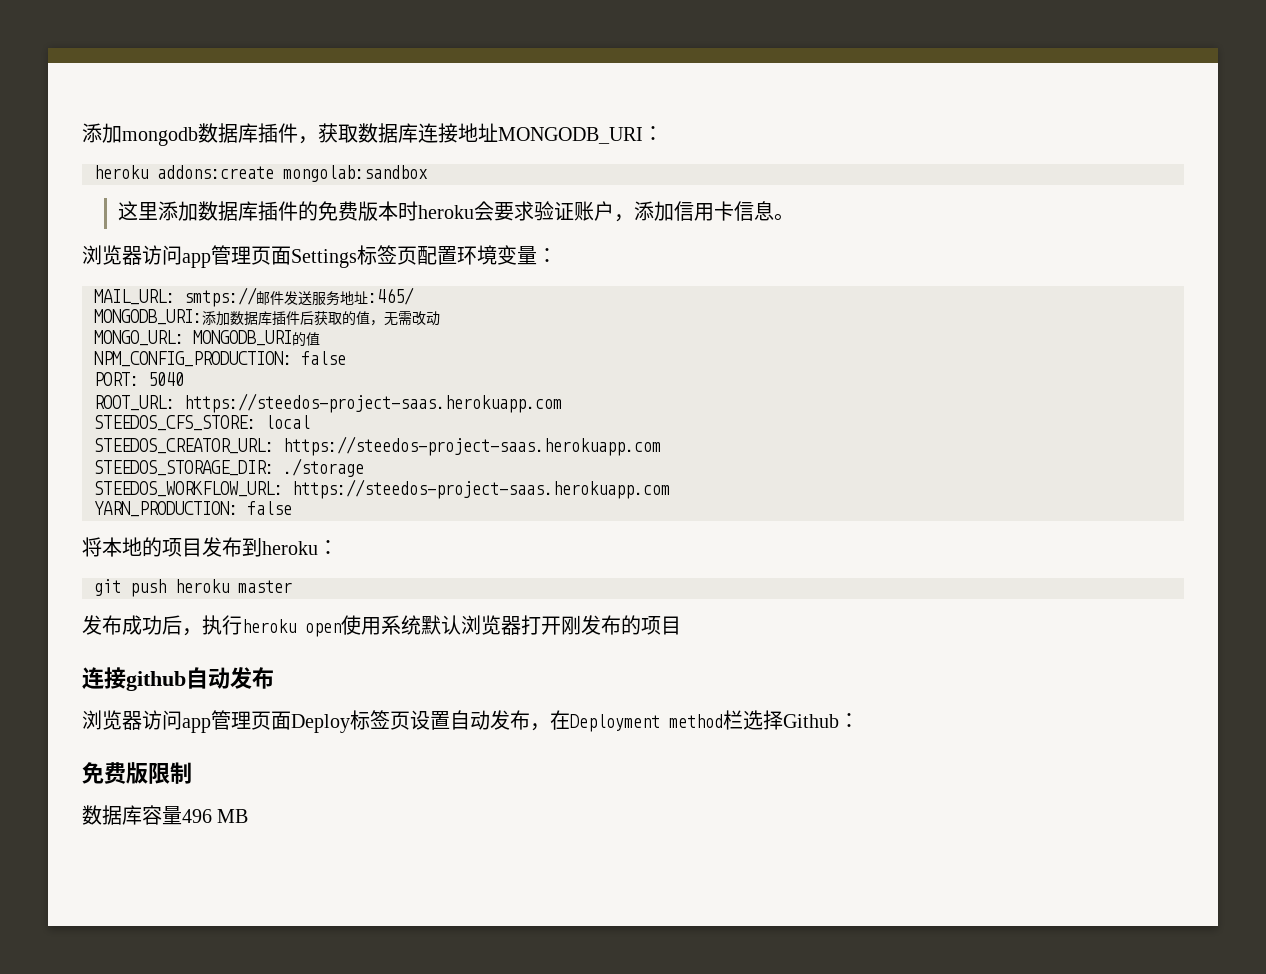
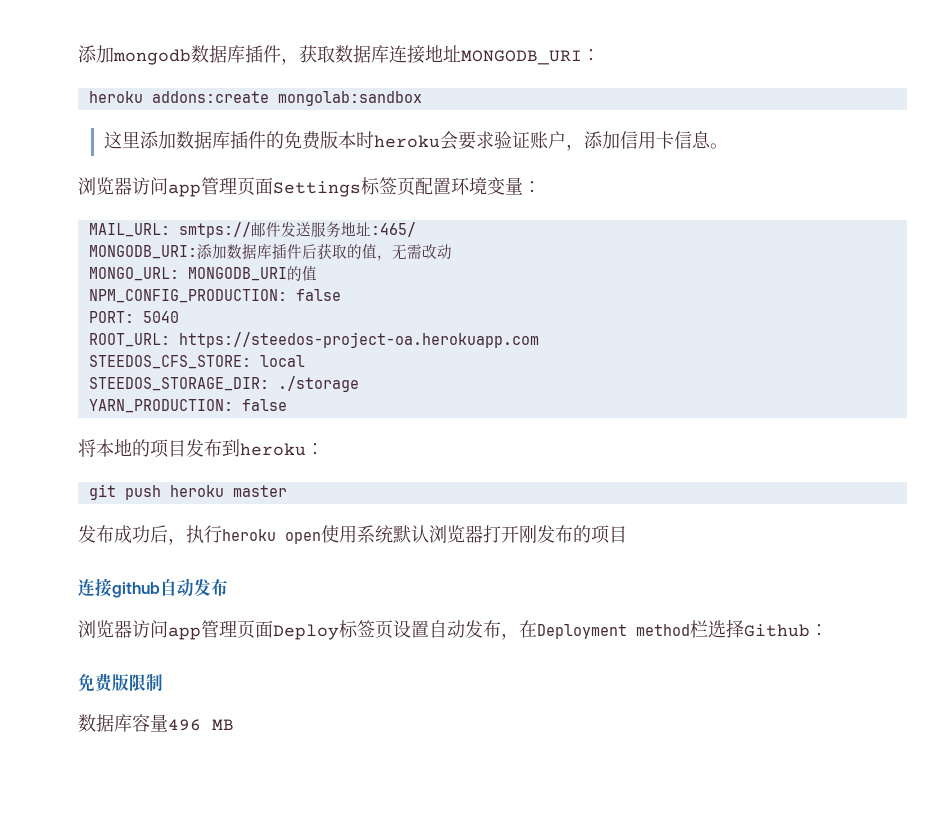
[184,393,562,413] https://steedos-project-saas.herokuapp.com -> [178,332,539,348] https://steedos-project-oa.herokuapp.com
[94,436,661,456] // STEEDOS_CREATOR_URL: https://steedos-project-saas.herokuapp.com -> (305, 361) none
[94,479,670,499] // STEEDOS_WORKFLOW_URL: https://steedos-project-saas.herokuapp.com -> (359, 384) none

